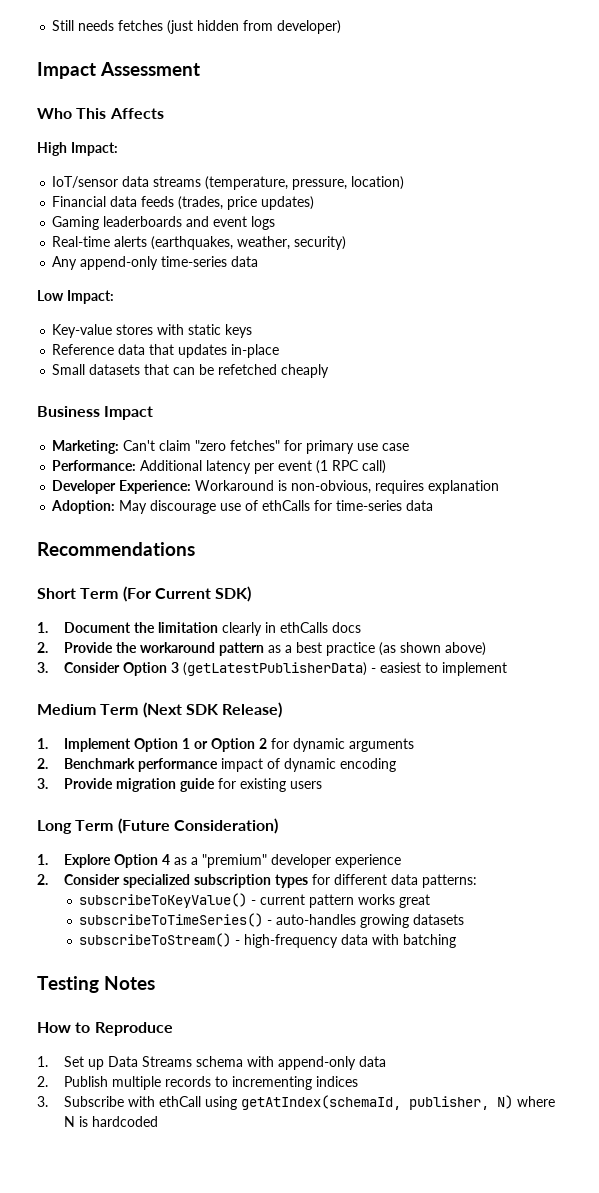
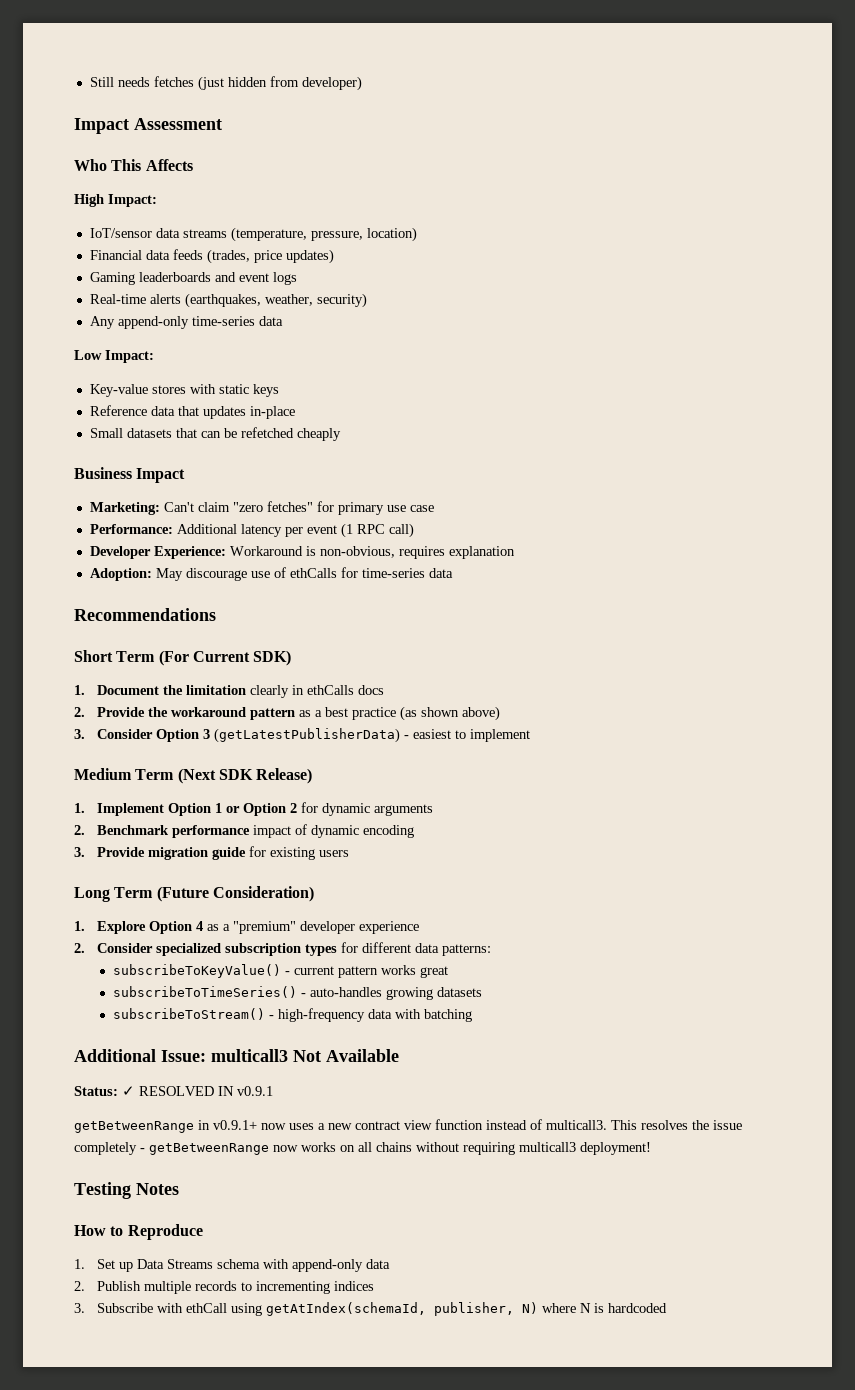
(457, 941) none -> [74,1049,399,1062] [74,1086,273,1096] [74,1119,742,1133] [74,1142,651,1155] // Additional Issue: multicall3 Not Available // Status: ✓ RESOLVED IN v0.9.1 // getBetweenRange in v0.9.1+ now uses a new contract view function instead of multicall3. This resolves the issue completely - getBetweenRange now works on all chains without requiring multicall3 deployment!

